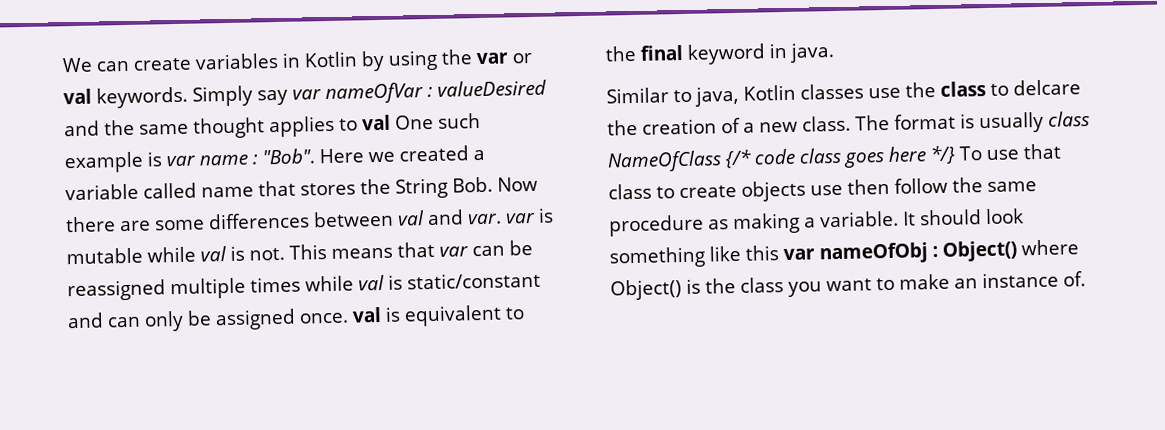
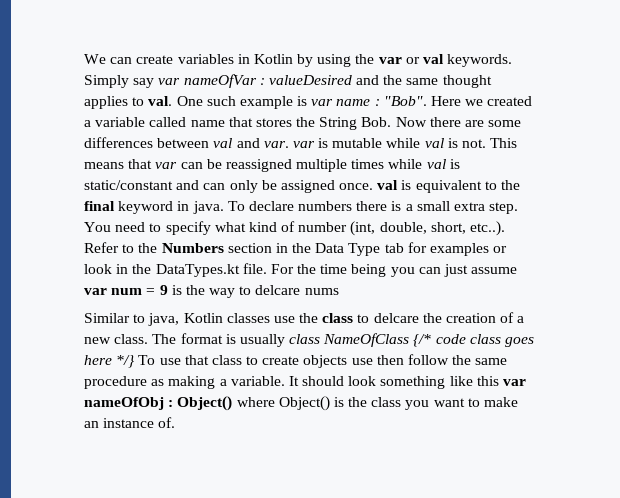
[361,114,391,131] val -> [148,96,173,106] val.
(835, 52) none -> [227,201,519,214] [84,221,506,236] [84,242,508,256] [84,263,518,277] [84,285,339,298] To declare numbers there is a small extra step. You need to specify what kind of number (int, double, short, etc..). Refer to the Numbers section in the Data Type tab for examples or look in the DataTypes.kt file. For the time being you can just assume var num = 9 is the way to delcare nums

